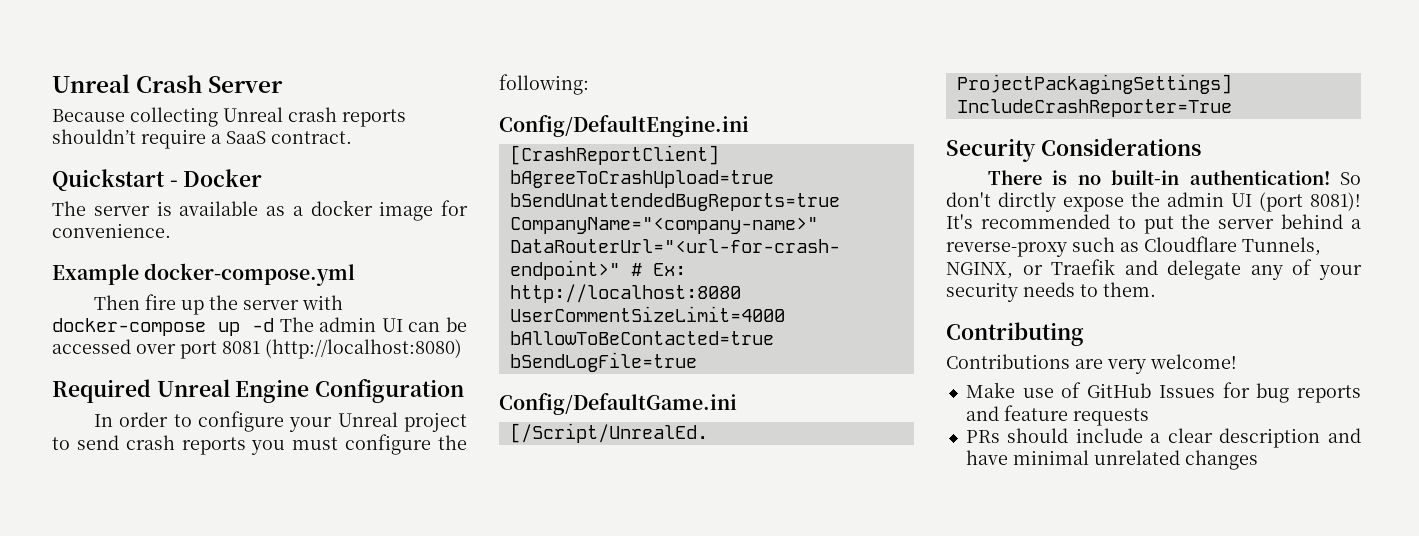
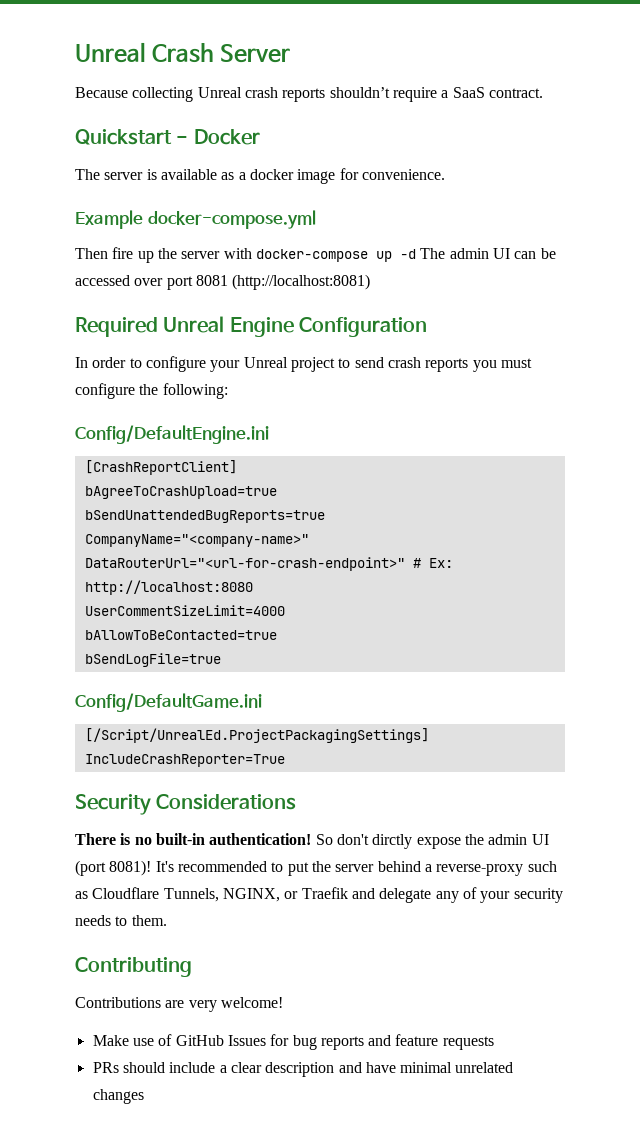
[265,339,462,359] (http://localhost:8080) -> [232,274,371,290] (http://localhost:8081)

